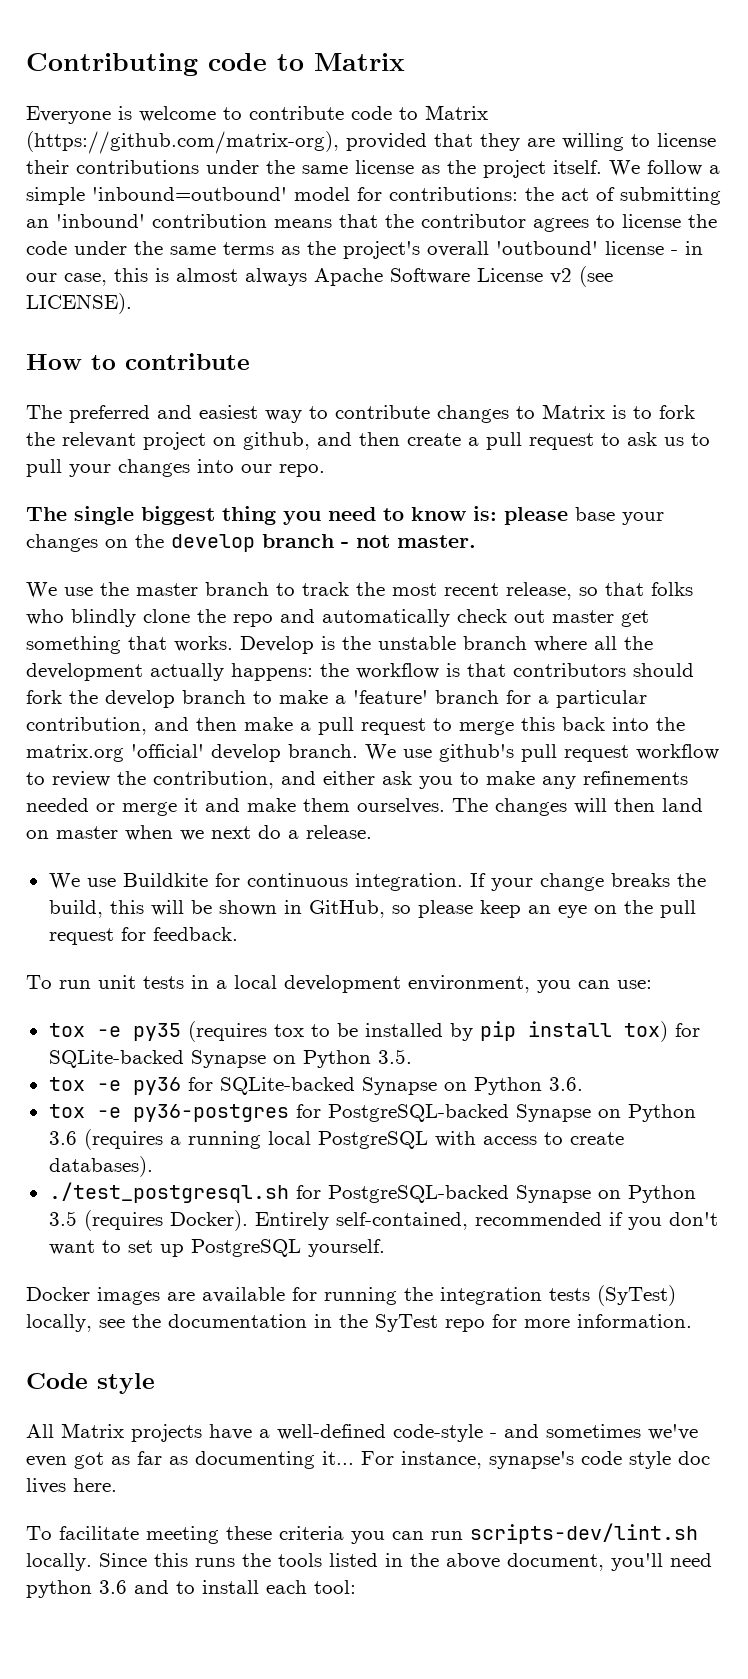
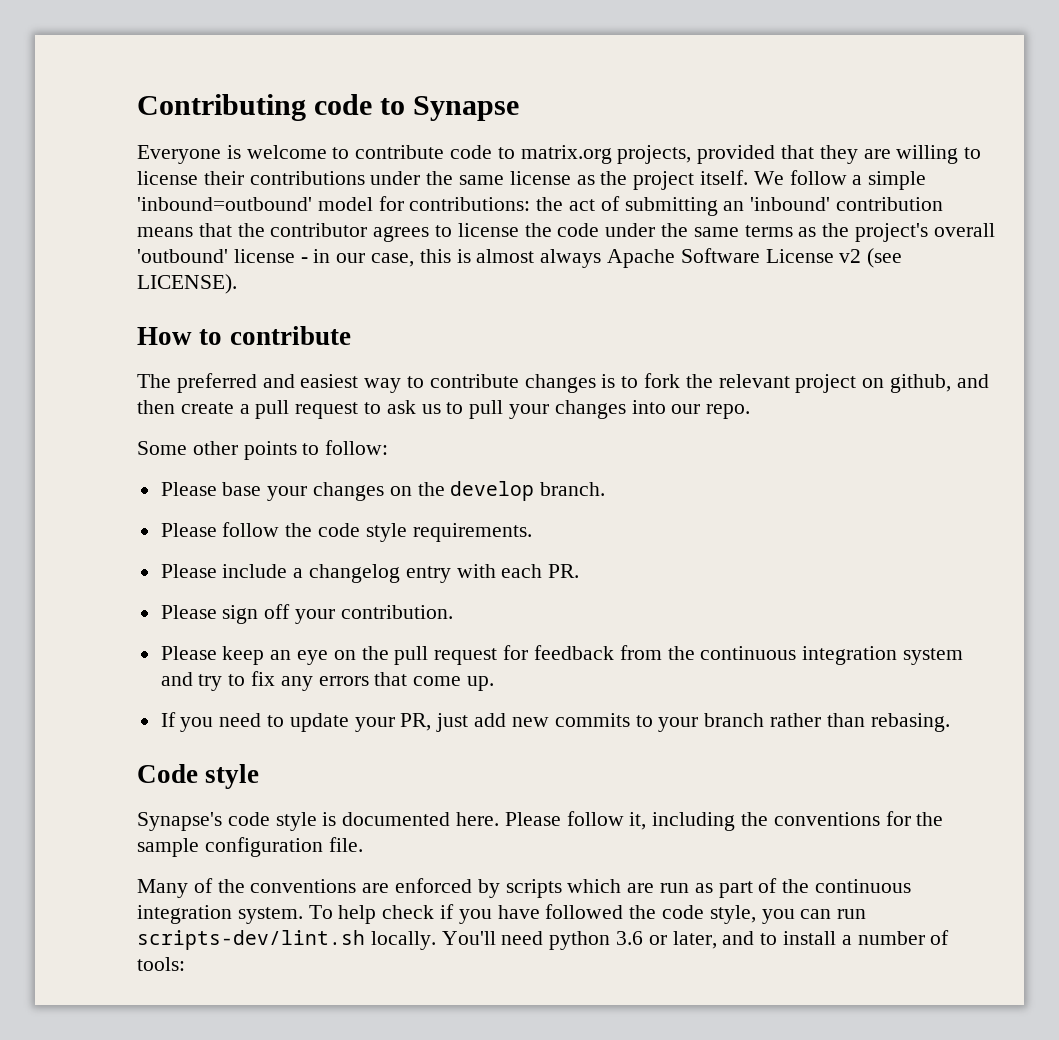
[314,53,405,71] Matrix -> [413,96,520,121] Synapse
[425,105,488,120] [26,131,339,154] Matrix (https://github.com/matrix-org), -> [520,145,692,164] matrix.org projects,
[516,404,605,419] to Matrix -> (596, 383) none
[26,506,568,525] The single biggest thing you need to know is: please -> [137,440,389,460] [160,482,217,496] Some other points to follow: // Please
[262,534,476,548] [26,582,693,600] [26,609,649,627] [26,636,653,654] [26,663,694,681] [26,690,647,708] [26,717,685,735] [26,744,719,762] [26,771,688,789] [26,798,703,816] [26,825,372,841] [48,873,706,891] [48,900,473,918] branch - not master. // We use the master branch to track the most recent release, so that folks who blindly clone the repo and automatically check out master get something that works. Develop is the unstable branch where all the development actually happens: the workflow is that contributors should fork the develop branch to make a 'feature' branch for a particular contribution, and then make a pull request to merge this back into the matrix.org 'official' develop branch. We use github's pull request workflow to review the contribution, and either ask you to make any refinements needed or merge it and make them ourselves. The changes will then land on master when we next do a release. // We use Buildkite for continuous integration. If your change breaks the build, this will be shown in GitHub, so please -> [540,482,606,496] [160,522,532,542] [160,564,580,583] [160,604,453,624] [160,646,217,660] branch. // Please follow the code style requirements. // Please include a changelog entry with each PR. // Please sign off your contribution. // Please
[152,927,238,941] [26,975,652,993] [48,1021,700,1042] [48,1049,412,1068] [48,1077,583,1095] [48,1104,696,1122] [48,1129,624,1150] [48,1156,153,1177] [48,1182,696,1203] [48,1210,718,1231] [48,1239,385,1257] [26,1285,676,1306] [26,1314,692,1332] [26,1373,155,1394] [26,1423,698,1442] [26,1451,710,1469] [26,1478,117,1494] [26,1526,344,1544] feedback. // To run unit tests in a local development environment, you can use: // tox -e py35 (requires tox to be installed by pip install tox) for SQLite-backed Synapse on Python 3.5. // tox -e py36 for SQLite-backed Synapse on Python 3.6. // tox -e py36-postgres for PostgreSQL-backed Synapse on Python 3.6 (requires a running local PostgreSQL with access to create databases). // ./test_postgresql.sh for PostgreSQL-backed Synapse on Python 3.5 (requires Docker). Entirely self-contained, recommended if you don't want to set up PostgreSQL yourself. // Docker images are available for running the integration tests (SyTest) locally, see the documentation in the SyTest repo for more information. // Code style // All Matrix projects have a well-defined code-style - and sometimes we've even got as far as documenting it... For instance, synapse's code style doc lives here. // To facilitate meeting these criteria -> [533,645,963,665] [160,671,495,691] [160,712,950,732] [137,764,260,789] [137,811,944,831] [137,837,363,857] [137,878,912,898] [137,904,756,924] feedback from the continuous integration system and try to fix any errors that come up. // If you need to update your PR, just add new commits to your branch rather than rebasing. // Code style // Synapse's code style is documented here. Please follow it, including the conventions for the sample configuration file. // Many of the conventions are enforced by scripts which are run as part of the continuous integration system. To help check if you have followed the code style,
[99,1553,663,1571] Since this runs the tools listed in the above document, you'll -> [441,931,496,945] You'll
(127, 1587) none -> [648,931,717,949] or later,
[266,1580,356,1594] each tool: -> [841,930,950,945] [137,957,185,971] a number of tools:

